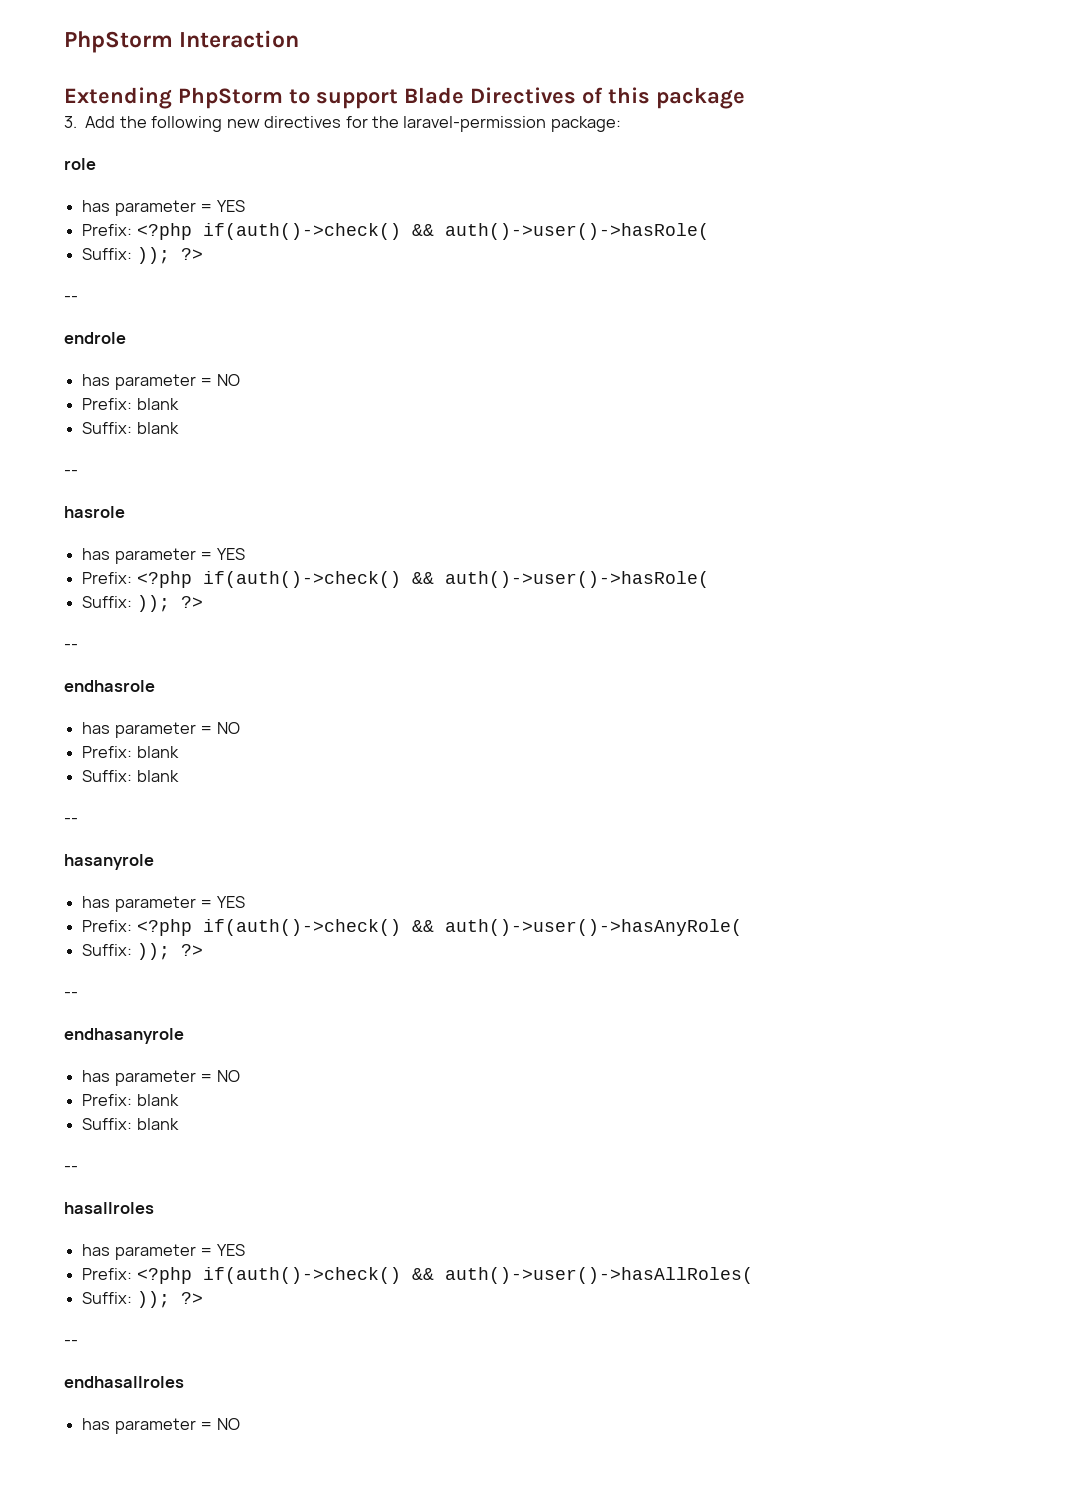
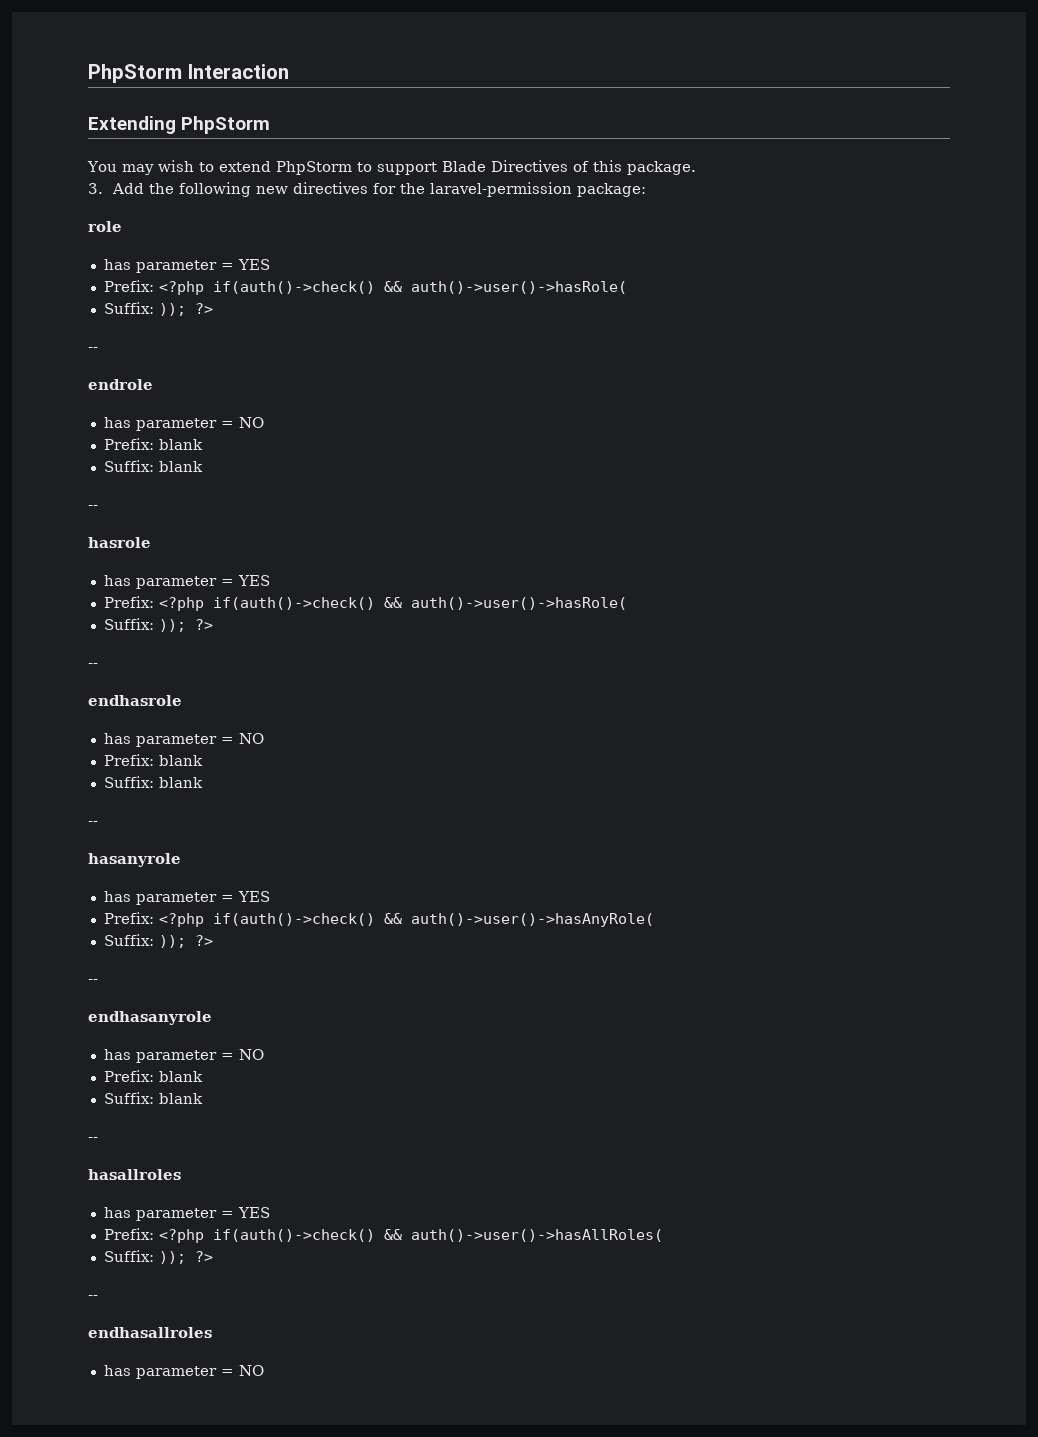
(283, 98) none -> [87,160,352,175] // You may wish to extend PhpStorm
[656,87,745,109] package -> [626,161,696,175] package.

